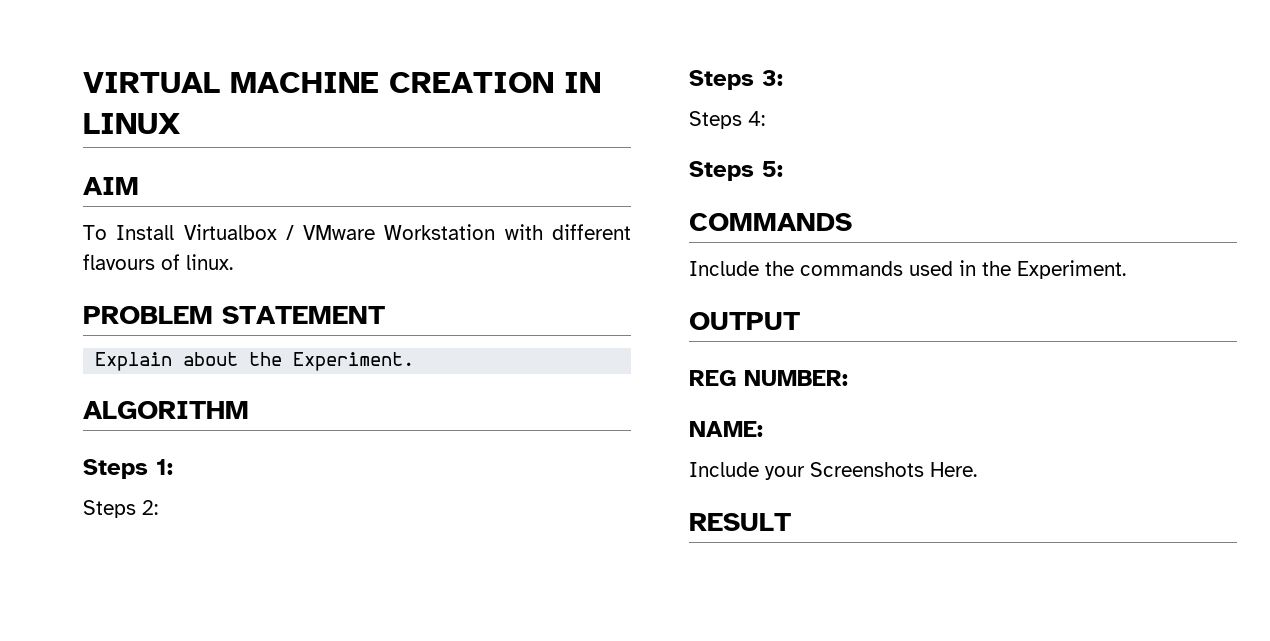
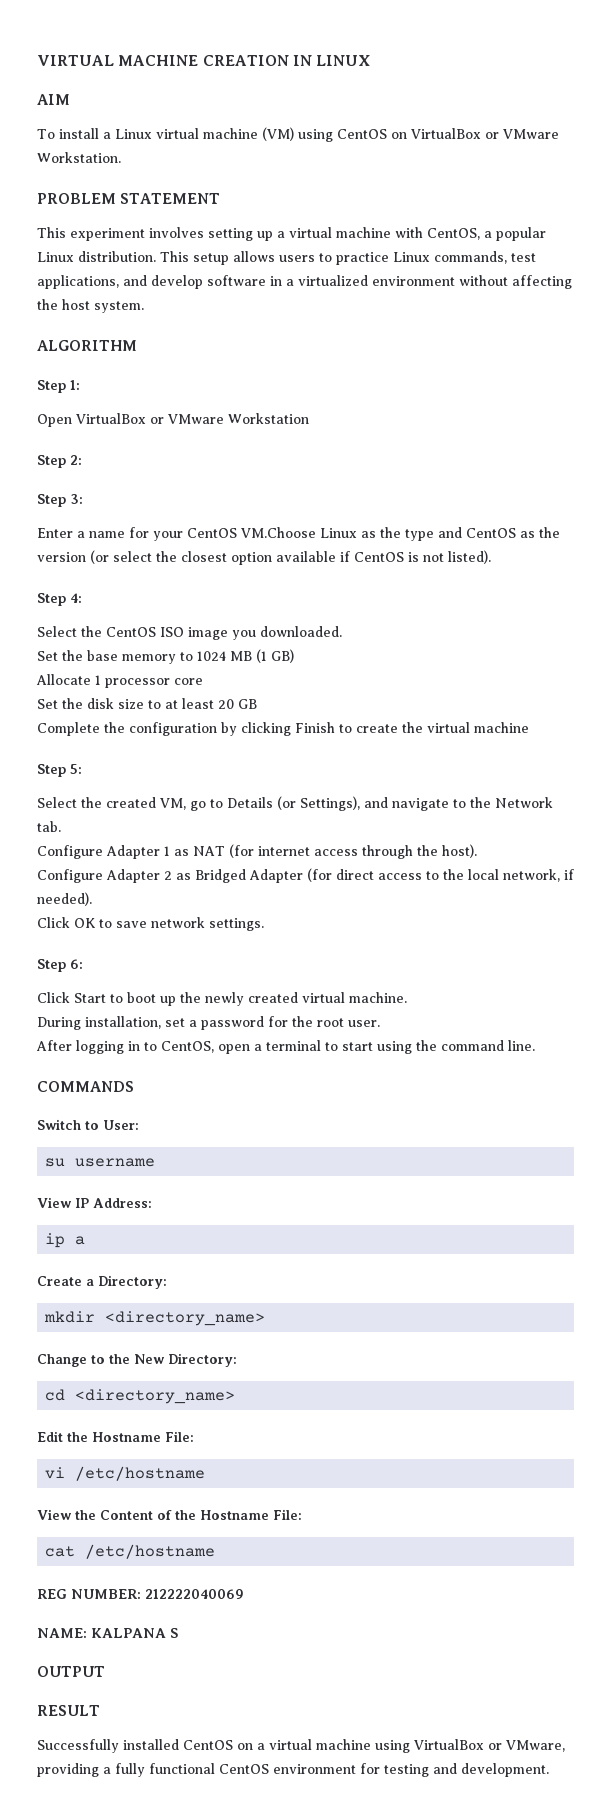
[116,224,631,240] [83,254,233,270] [83,306,385,324] [95,352,415,371] Install Virtualbox / VMware Workstation with different flavours of linux. // PROBLEM STATEMENT // Explain about the Experiment. -> [58,127,559,142] [37,152,121,163] [37,193,221,204] [37,227,546,241] [37,251,536,265] [37,275,572,289] [37,299,144,313] install a Linux virtual machine (VM) using CentOS on VirtualBox or VMware Workstation. // PROBLEM STATEMENT // This experiment involves setting up a virtual machine with CentOS, a popular Linux distribution. This setup allows users to practice Linux commands, test applications, and develop software in a virtualized environment without affecting the host system.
[83,459,148,479] Steps -> [37,380,66,393] Step
[83,500,136,518] Steps -> [37,413,309,427] [37,455,66,468] Open VirtualBox or VMware Workstation // Step
[689,70,754,90] Steps -> [37,494,66,507] Step
[689,111,765,129] [689,161,783,181] [689,213,852,231] [689,260,1126,279] [689,312,800,330] [689,370,848,386] [689,421,763,437] [689,462,977,480] [689,513,791,531] Steps 4: // Steps 5: // COMMANDS // Include the commands used in the Experiment. // OUTPUT // REG NUMBER: // NAME: // Include your Screenshots Here. // RESULT -> [37,527,560,541] [37,550,491,565] [37,593,82,606] [37,626,342,640] [37,649,294,664] [36,674,203,688] [37,698,257,709] [37,722,529,736] [37,764,82,777] [37,796,553,811] [37,821,61,832] [37,844,477,859] [37,868,574,883] [37,892,92,906] [37,917,264,931] [37,959,83,972] [37,992,407,1006] [37,1016,380,1030] [36,1040,535,1054] [37,1081,134,1092] [37,1119,139,1130] [45,1158,156,1167] [37,1197,152,1208] [45,1233,86,1248] [37,1275,167,1289] [44,1311,266,1326] [37,1353,237,1367] [45,1389,236,1404] [37,1431,194,1442] [45,1466,206,1481] [37,1509,302,1520] [45,1544,216,1559] [37,1589,244,1599] [37,1628,178,1638] [37,1666,105,1677] [37,1705,100,1716] [37,1739,565,1753] [37,1763,549,1777] Enter a name for your CentOS VM.Choose Linux as the type and CentOS as the version (or select the closest option available if CentOS is not listed). // Step 4: // Select the CentOS ISO image you downloaded. // Set the base memory to 1024 MB (1 GB) // Allocate 1 processor core // Set the disk size to at least 20 GB // Complete the configuration by clicking Finish to create the virtual machine // Step 5: // Select the created VM, go to Details (or Settings), and navigate to the Network tab. // Configure Adapter 1 as NAT (for internet access through the host). // Configure Adapter 2 as Bridged Adapter (for direct access to the local network, if needed). // Click OK to save network settings. // Step 6: // Click Start to boot up the newly created virtual machine. // During installation, set a password for the root user. // After logging in to CentOS, open a terminal to start using the command line. // COMMANDS // Switch to User: // su username // View IP Address: // ip a // Create a Directory: // mkdir <directory_name> // Change to the New Directory: // cd <directory_name> // Edit the Hostname File: // vi /etc/hostname // View the Content of the Hostname File: // cat /etc/hostname // REG NUMBER: 212222040069 // NAME: KALPANA S // OUTPUT // RESULT // Successfully installed CentOS on a virtual machine using VirtualBox or VMware, providing a fully functional CentOS environment for testing and development.

